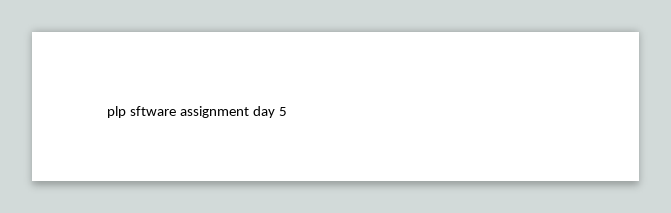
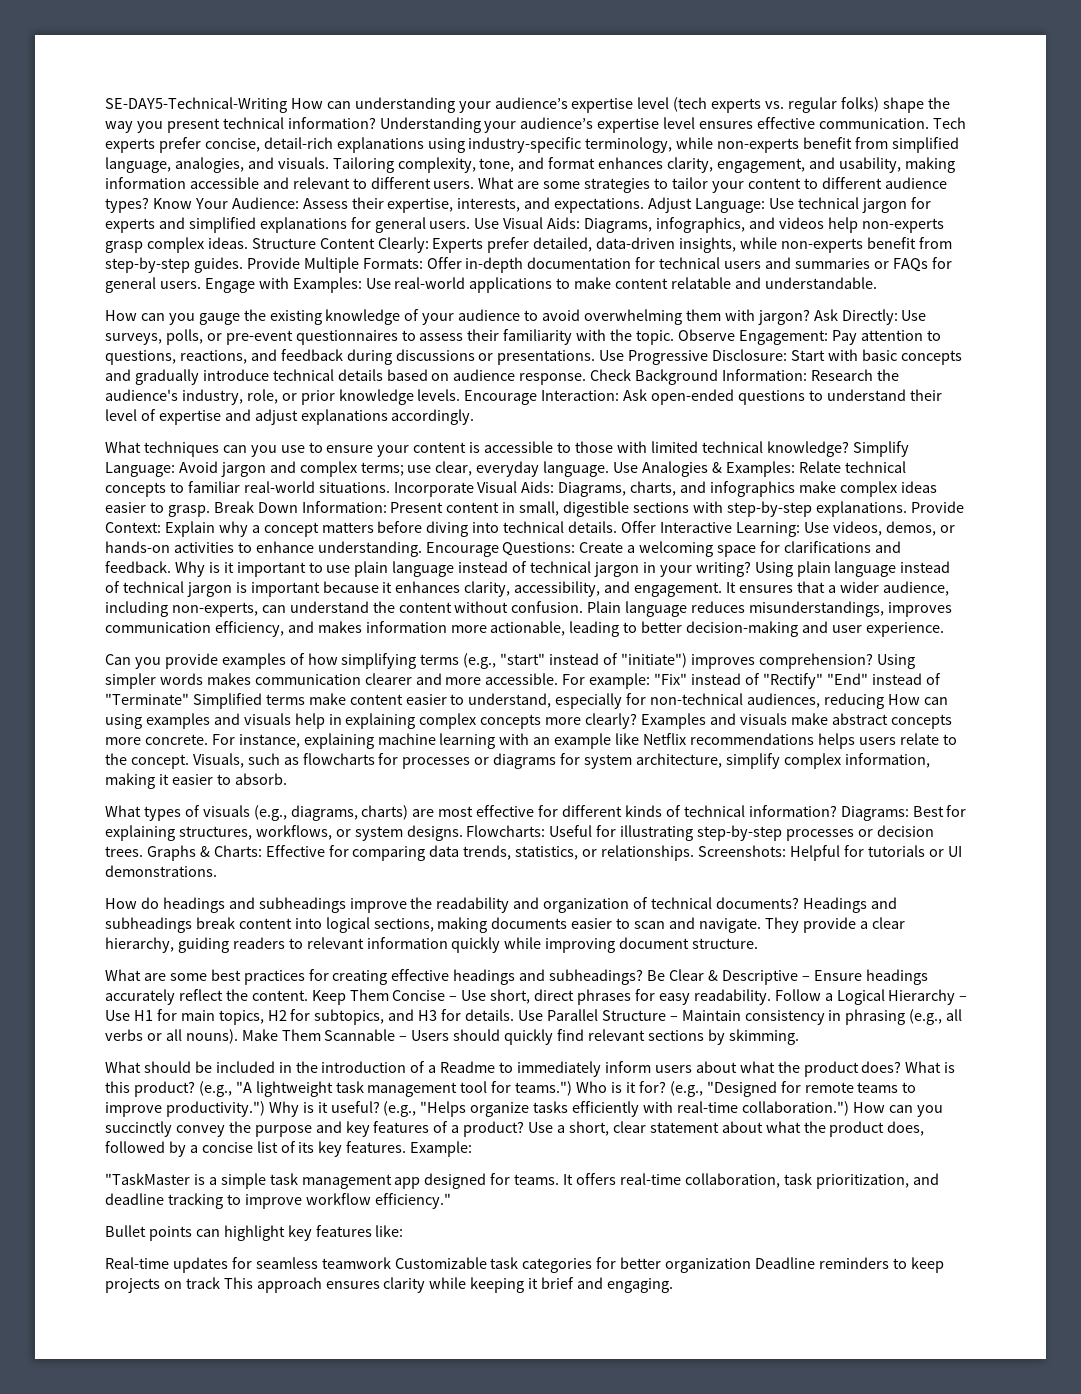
[107,106,287,118] plp sftware assignment day 5 -> [105,97,950,113] [105,117,966,133] [105,137,959,153] [105,157,955,173] [105,177,947,193] [105,197,931,213] [105,217,944,233] [105,237,952,253] [105,257,952,273] [105,277,877,293] [105,309,927,325] [105,329,941,345] [105,349,962,365] [105,369,899,385] [105,389,942,405] [105,409,475,425] [105,441,909,457] [105,461,906,477] [105,481,937,497] [105,501,964,517] [105,521,955,537] [105,541,901,557] [105,561,951,577] [105,581,949,597] [105,601,952,617] [105,621,944,637] [105,653,915,669] [105,673,941,689] [105,693,948,709] [105,713,952,729] [105,733,957,749] [105,753,930,769] [105,773,287,789] [105,805,967,821] [105,825,934,841] [105,845,962,861] [105,865,217,877] [105,897,897,913] [105,917,905,933] [105,937,759,953] [105,969,928,985] [105,989,968,1005] [105,1009,963,1025] [105,1029,799,1045] [105,1061,956,1077] [105,1081,917,1097] [105,1101,943,1117] [105,1121,925,1137] [105,1141,473,1157] [105,1173,939,1189] [105,1193,451,1209] [105,1225,404,1241] [105,1257,944,1273] [105,1277,673,1293] SE-DAY5-Technical-Writing How can understanding your audience’s expertise level (tech experts vs. regular folks) shape the way you present technical information? Understanding your audience’s expertise level ensures effective communication. Tech experts prefer concise, detail-rich explanations using industry-specific terminology, while non-experts benefit from simplified language, analogies, and visuals. Tailoring complexity, tone, and format enhances clarity, engagement, and usability, making information accessible and relevant to different users. What are some strategies to tailor your content to different audience types? Know Your Audience: Assess their expertise, interests, and expectations. Adjust Language: Use technical jargon for experts and simplified explanations for general users. Use Visual Aids: Diagrams, infographics, and videos help non-experts grasp complex ideas. Structure Content Clearly: Experts prefer detailed, data-driven insights, while non-experts benefit from step-by-step guides. Provide Multiple Formats: Offer in-depth documentation for technical users and summaries or FAQs for general users. Engage with Examples: Use real-world applications to make content relatable and understandable. // How can you gauge the existing knowledge of your audience to avoid overwhelming them with jargon? Ask Directly: Use surveys, polls, or pre-event questionnaires to assess their familiarity with the topic. Observe Engagement: Pay attention to questions, reactions, and feedback during discussions or presentations. Use Progressive Disclosure: Start with basic concepts and gradually introduce technical details based on audience response. Check Background Information: Research the audience's industry, role, or prior knowledge levels. Encourage Interaction: Ask open-ended questions to understand their level of expertise and adjust explanations accordingly. // What techniques can you use to ensure your content is accessible to those with limited technical knowledge? Simplify Language: Avoid jargon and complex terms; use clear, everyday language. Use Analogies & Examples: Relate technical concepts to familiar real-world situations. Incorporate Visual Aids: Diagrams, charts, and infographics make complex ideas easier to grasp. Break Down Information: Present content in small, digestible sections with step-by-step explanations. Provide Context: Explain why a concept matters before diving into technical details. Offer Interactive Learning: Use videos, demos, or hands-on activities to enhance understanding. Encourage Questions: Create a welcoming space for clarifications and feedback. Why is it important to use plain language instead of technical jargon in your writing? Using plain language instead of technical jargon is important because it enhances clarity, accessibility, and engagement. It ensures that a wider audience, including non-experts, can understand the content without confusion. Plain language reduces misunderstandings, improves communication efficiency, and makes information more actionable, leading to better decision-making and user experience. // Can you provide examples of how simplifying terms (e.g., "start" instead of "initiate") improves comprehension? Using simpler words makes communication clearer and more accessible. For example: "Fix" instead of "Rectify" "End" instead of "Terminate" Simplified terms make content easier to understand, especially for non-technical audiences, reducing How can using examples and visuals help in explaining complex concepts more clearly? Examples and visuals make abstract concepts more concrete. For instance, explaining machine learning with an example like Netflix recommendations helps users relate to the concept. Visuals, such as flowcharts for processes or diagrams for system architecture, simplify complex information, making it easier to absorb. // What types of visuals (e.g., diagrams, charts) are most effective for different kinds of technical information? Diagrams: Best for explaining structures, workflows, or system designs. Flowcharts: Useful for illustrating step-by-step processes or decision trees. Graphs & Charts: Effective for comparing data trends, statistics, or relationships. Screenshots: Helpful for tutorials or UI demonstrations. // How do headings and subheadings improve the readability and organization of technical documents? Headings and subheadings break content into logical sections, making documents easier to scan and navigate. They provide a clear hierarchy, guiding readers to relevant information quickly while improving document structure. // What are some best practices for creating effective headings and subheadings? Be Clear & Descriptive – Ensure headings accurately reflect the content. Keep Them Concise – Use short, direct phrases for easy readability. Follow a Logical Hierarchy – Use H1 for main topics, H2 for subtopics, and H3 for details. Use Parallel Structure – Maintain consistency in phrasing (e.g., all verbs or all nouns). Make Them Scannable – Users should quickly find relevant sections by skimming. // What should be included in the introduction of a Readme to immediately inform users about what the product does? What is this product? (e.g., "A lightweight task management tool for teams.") Who is it for? (e.g., "Designed for remote teams to improve productivity.") Why is it useful? (e.g., "Helps organize tasks efficiently with real-time collaboration.") How can you succinctly convey the purpose and key features of a product? Use a short, clear statement about what the product does, followed by a concise list of its key features. Example: // "TaskMaster is a simple task management app designed for teams. It offers real-time collaboration, task prioritization, and deadline tracking to improve workflow efficiency." // Bullet points can highlight key features like: // Real-time updates for seamless teamwork Customizable task categories for better organization Deadline reminders to keep projects on track This approach ensures clarity while keeping it brief and engaging.

